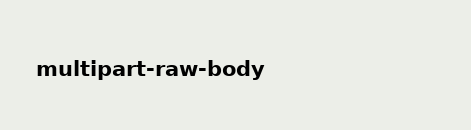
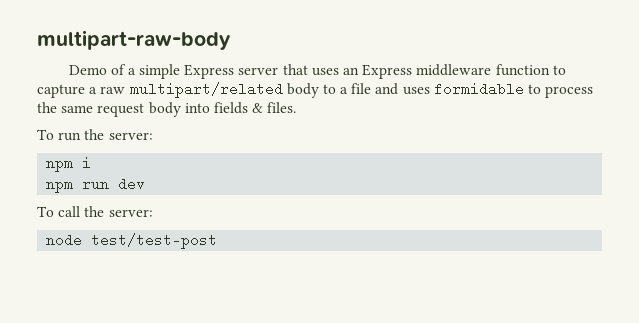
(265, 70) none -> [68,64,566,79] [37,82,594,98] [37,102,297,117] [37,129,153,141] [46,157,92,172] [46,177,146,193] [37,206,153,217] [46,233,218,249] // Demo of a simple Express server that uses an Express middleware function to capture a raw multipart/related body to a file and uses formidable to process the same request body into fields & files. // To run the server: // npm i // npm run dev // To call the server: // node test/test-post

